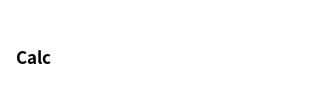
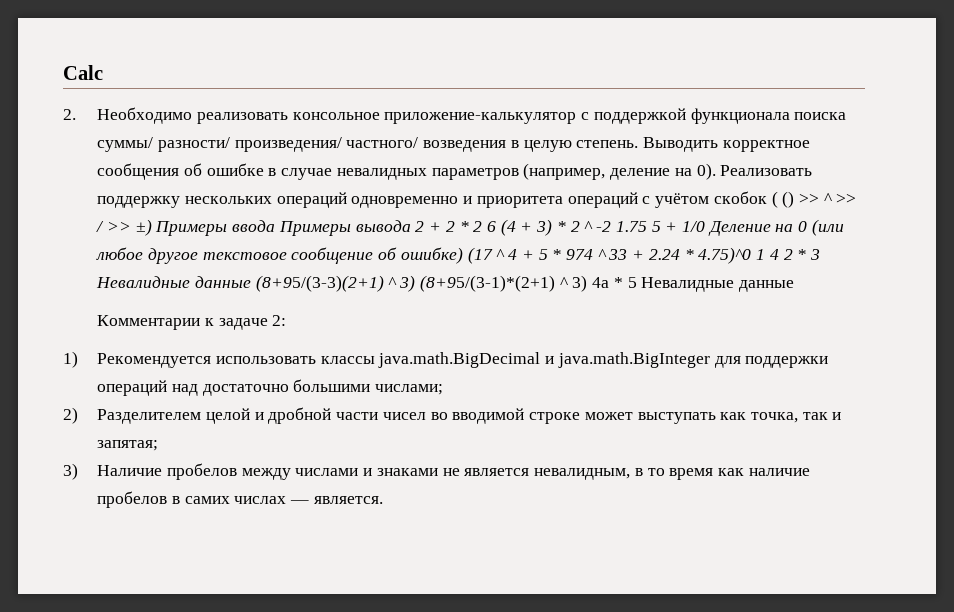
(51, 57) none -> [63,107,847,124] [97,137,810,152] [97,163,813,180] [97,191,857,208] [96,219,844,236] [96,247,820,264] [96,275,794,292] [97,315,287,330] [63,351,829,368] [97,379,444,396] [63,407,842,424] [97,440,159,451] [63,463,810,480] [97,491,383,508] // 2. Необходимо реализовать консольное приложение-калькулятор с поддержкой функционала поиска суммы/ разности/ произведения/ частного/ возведения в целую степень. Выводить корректное сообщения об ошибке в случае невалидных параметров (например, деление на 0). Реализовать поддержку нескольких операций одновременно и приоритета операций с учётом скобок ( () >> ^ >> / >> ±) Примеры ввода Примеры вывода 2 + 2 * 2 6 (4 + 3) * 2 ^ -2 1.75 5 + 1/0 Деление на 0 (или любое другое текстовое сообщение об ошибке) (17 ^ 4 + 5 * 974 ^ 33 + 2.24 * 4.75)^0 1 4 2 * 3 Невалидные данные (8+95/(3-3)(2+1) ^ 3) (8+95/(3-1)*(2+1) ^ 3) 4a * 5 Невалидные данные // Комментарии к задаче 2: // 1) Рекомендуется использовать классы java.math.BigDecimal и java.math.BigInteger для поддержки операций над достаточно большими числами; // 2) Разделителем целой и дробной части чисел во вводимой строке может выступать как точка, так и запятая; // 3) Наличие пробелов между числами и знаками не является невалидным, в то время как наличие пробелов в самих числах — является.

